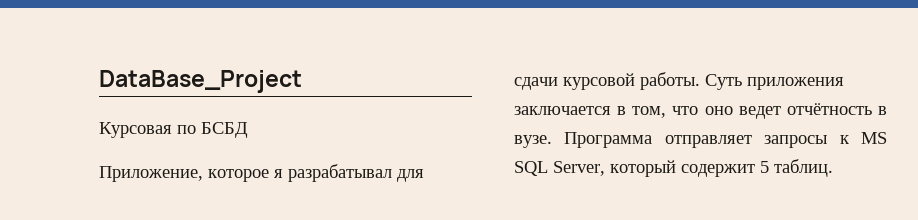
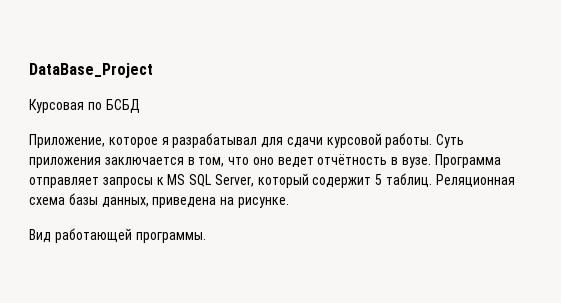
(833, 168) none -> [435,174,515,187] [29,193,289,208] [29,228,206,243] Реляционная схема базы данных, приведена на рисунке. // Вид работающей программы.

